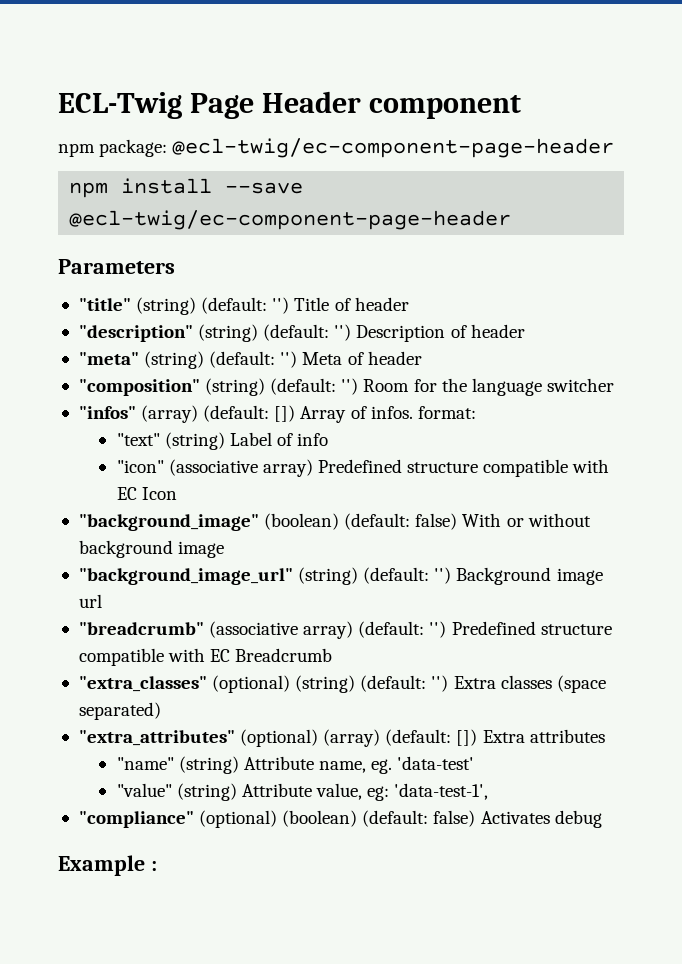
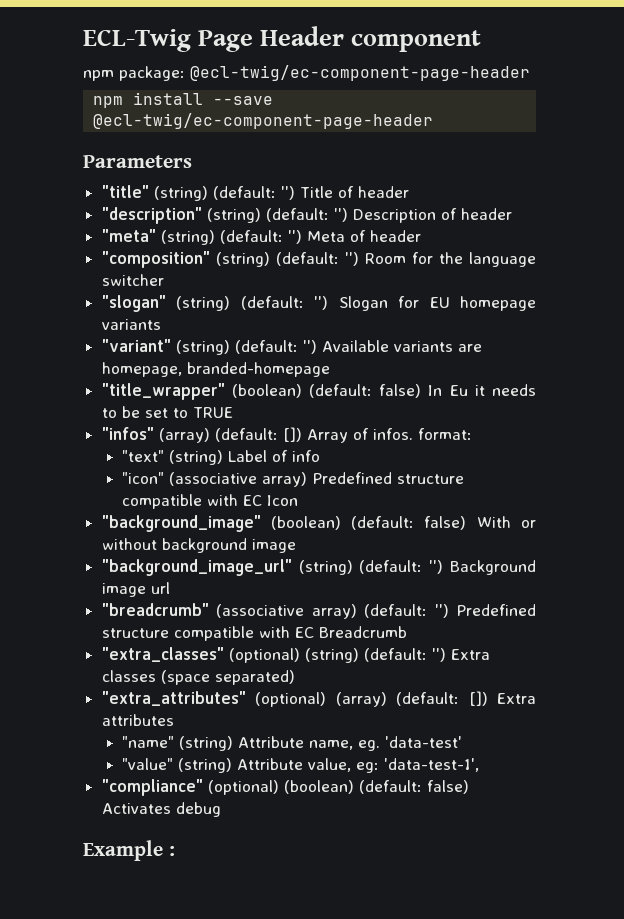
(614, 385) none -> [101,295,536,312] [101,319,161,330] [101,339,482,355] [101,362,330,377] [101,383,537,400] [101,406,233,418] // "slogan" (string) (default: '') Slogan for EU homepage variants // "variant" (string) (default: '') Available variants are homepage, branded-homepage // "title_wrapper" (boolean) (default: false) In Eu it needs to be set to TRUE

